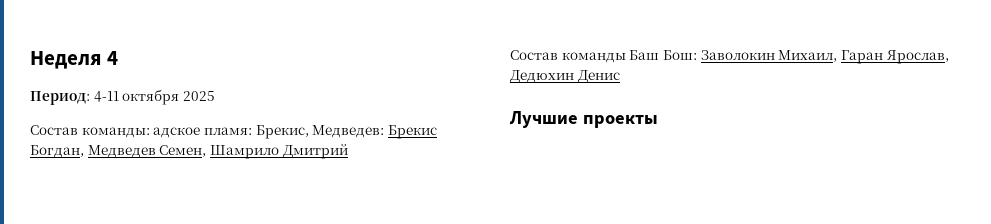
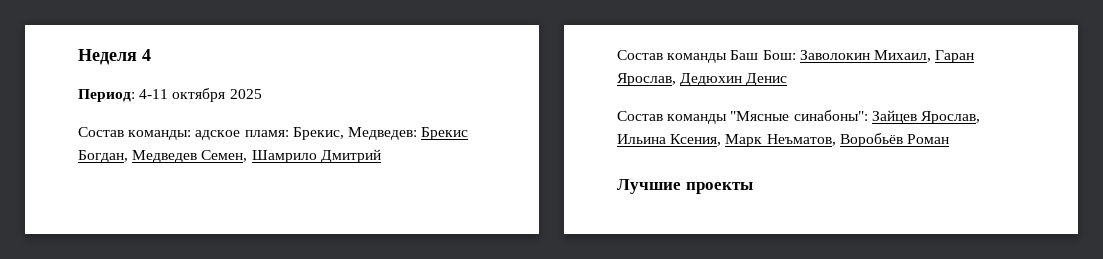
(620, 76) none -> [617,110,980,124] [617,133,949,147] // Состав команды "Мясные синабоны": Зайцев Ярослав, Ильина Ксения, Марк Неъматов, Воробьёв Роман

